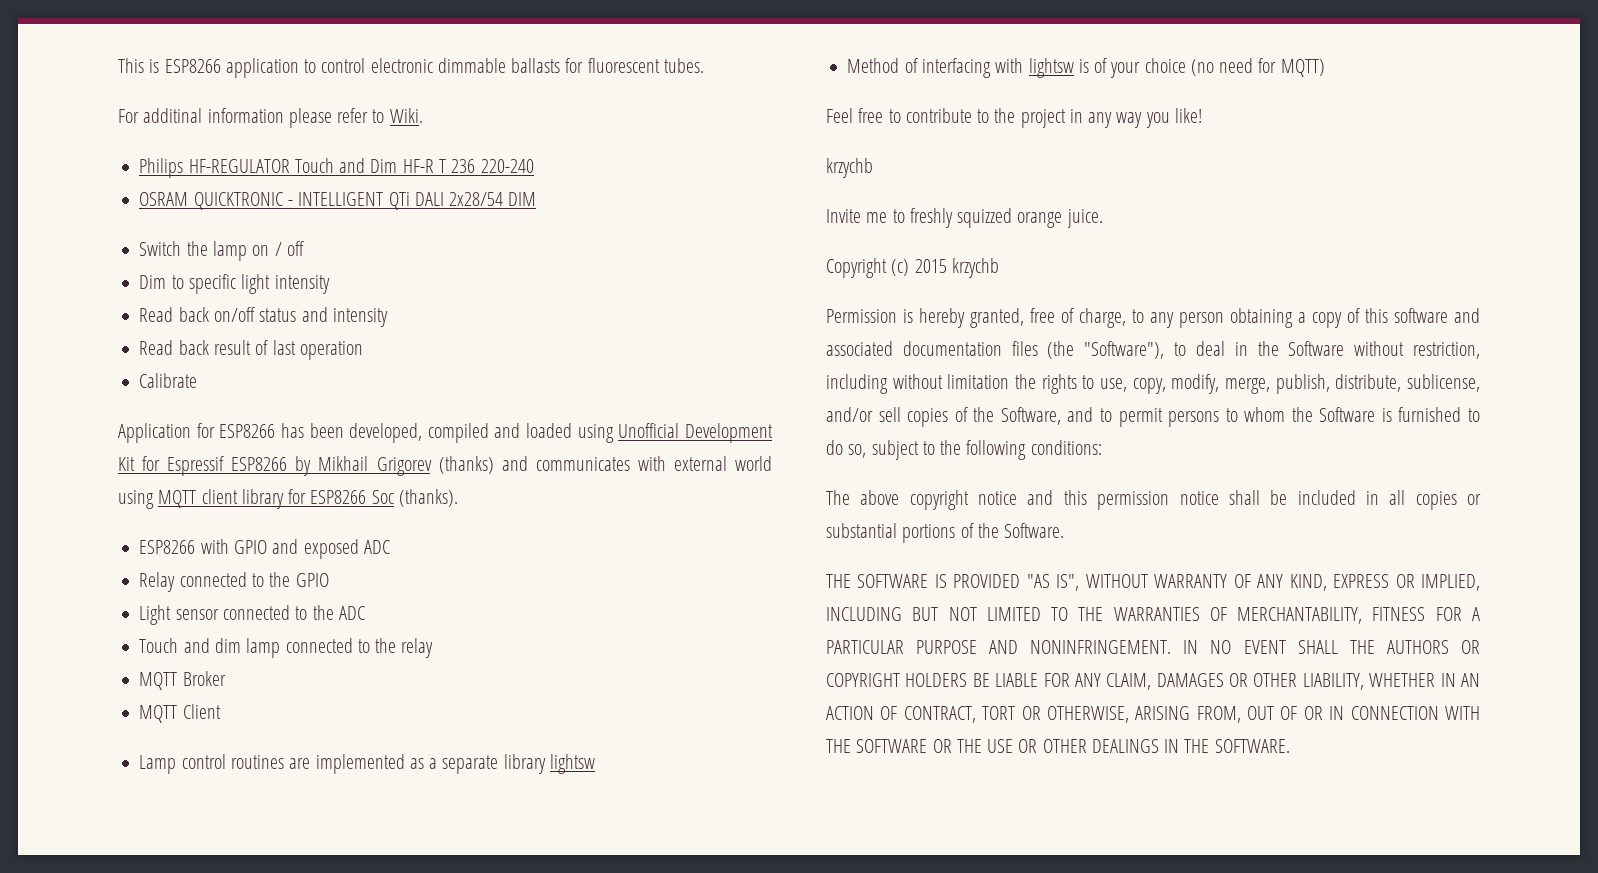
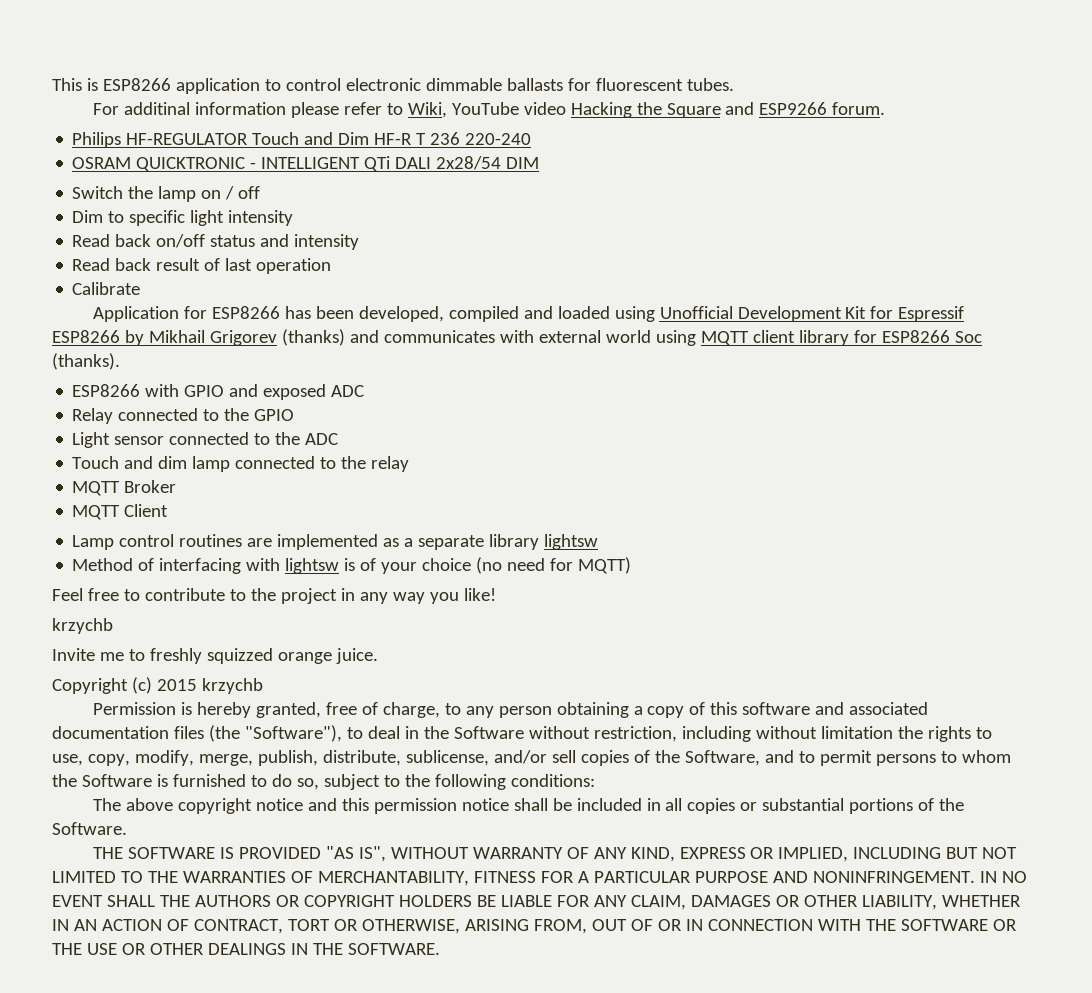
[389,108,423,123] Wiki. -> [407,102,886,118] Wiki, YouTube video Hacking the Square and ESP9266 forum.

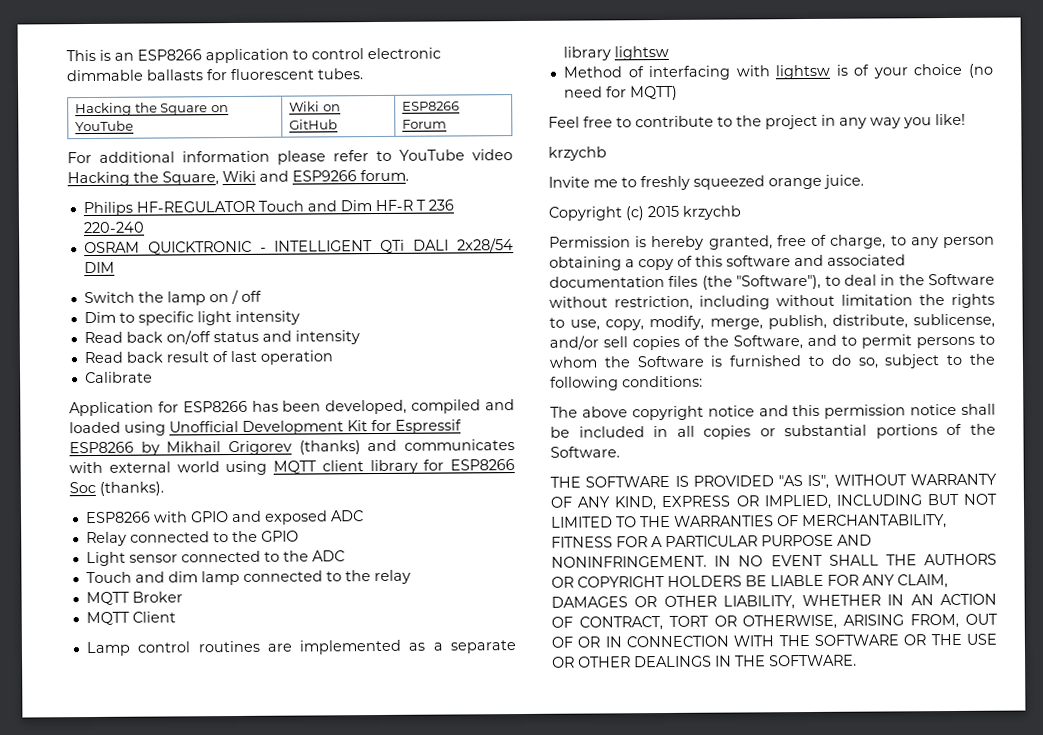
(98, 84) none -> [114,52,134,61] an
(734, 84) none -> [75,102,229,117] [75,120,135,132] [289,101,341,112] [289,119,339,130] [402,101,461,111] [402,119,448,129] // Hacking the Square on YouTube | Wiki on GitHub | ESP8266 Forum
[123,102,190,115] additinal -> [99,151,175,163] additional
[407,102,447,118] Wiki, -> (392, 156) none
[666,103,721,118] Square -> [162,170,256,186] Square, Wiki
[206,648,273,664] squizzed -> [693,175,765,190] squeezed

